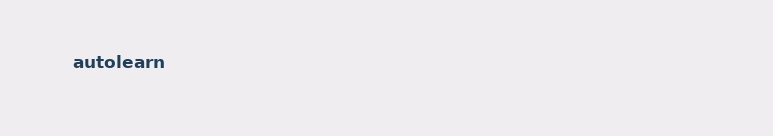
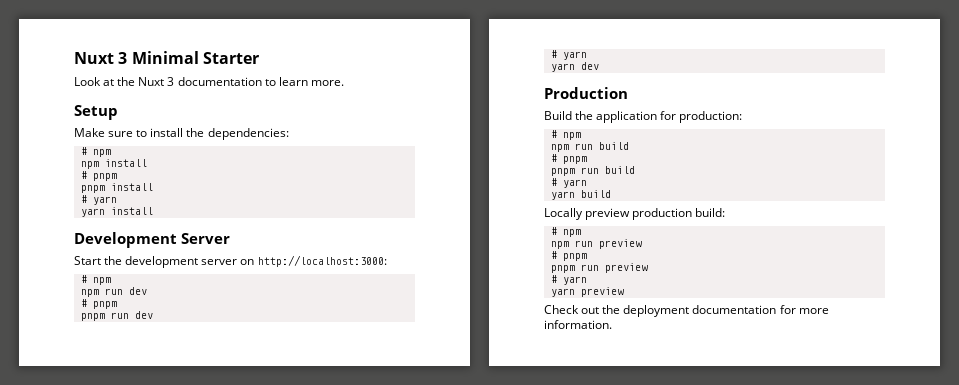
[73,55,165,68] autolearn -> [74,51,259,64] [74,77,344,86] [74,105,118,120] [74,128,289,140] [80,147,111,157] [80,159,147,169] [80,171,117,181] [80,183,153,193] [80,195,117,205] [80,207,153,217] [74,232,230,248] [74,255,387,268] [80,275,111,285] [80,287,147,297] [80,299,117,309] [80,311,153,321] [550,50,587,60] [550,62,599,72] [544,87,628,99] [544,111,743,123] [550,130,581,140] [550,142,629,152] [550,154,587,164] [550,166,635,176] [550,178,587,188] [550,190,611,200] [544,208,726,220] [550,227,581,237] [550,239,642,249] [550,251,587,261] [550,263,648,273] [550,275,587,285] [550,287,624,297] [544,305,829,317] [544,320,612,329] Nuxt 3 Minimal Starter // Look at the Nuxt 3 documentation to learn more. // Setup // Make sure to install the dependencies: // # npm // npm install // # pnpm // pnpm install // # yarn // yarn install // Development Server // Start the development server on http://localhost:3000: // # npm // npm run dev // # pnpm // pnpm run dev // # yarn // yarn dev // Production // Build the application for production: // # npm // npm run build // # pnpm // pnpm run build // # yarn // yarn build // Locally preview production build: // # npm // npm run preview // # pnpm // pnpm run preview // # yarn // yarn preview // Check out the deployment documentation for more information.

